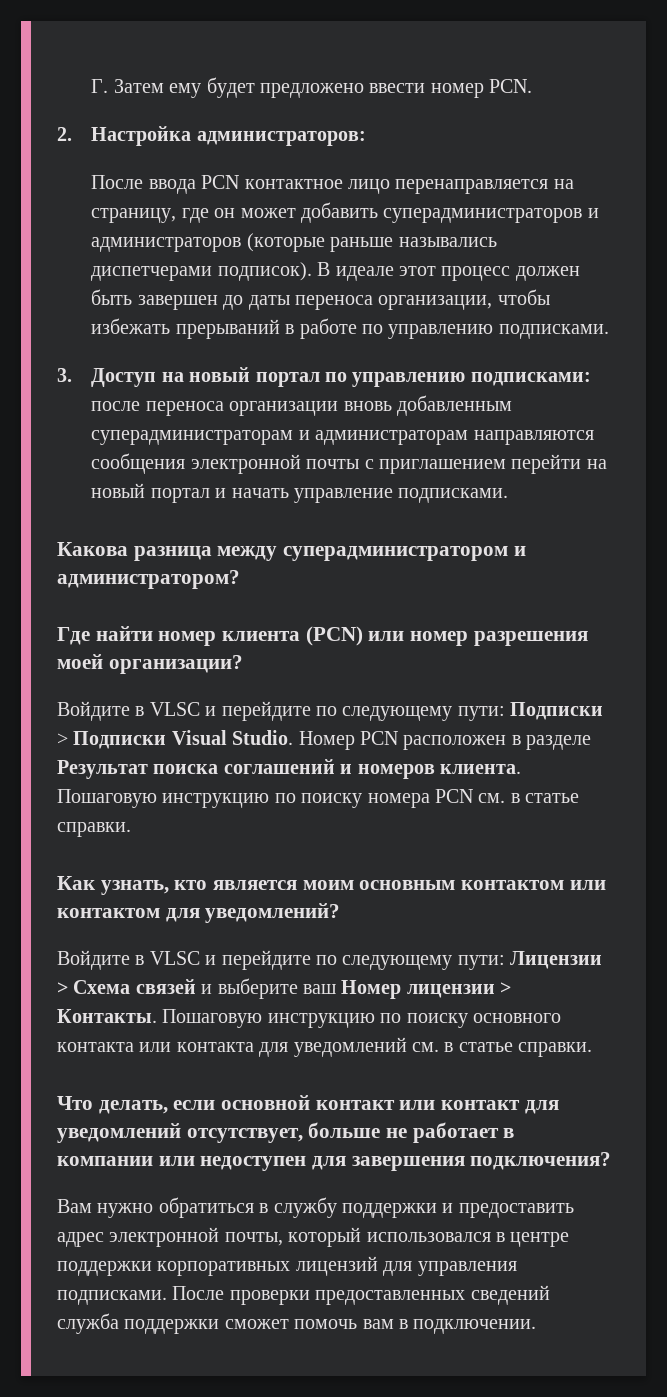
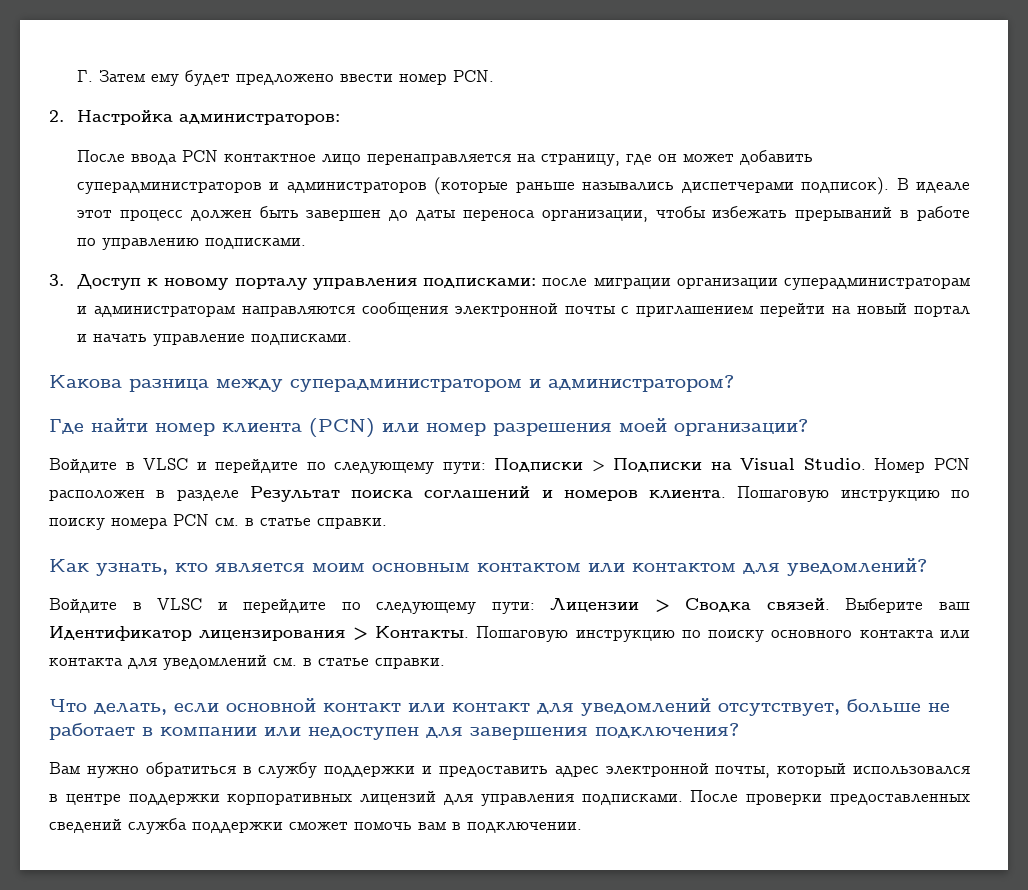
[161,367,591,387] [91,395,513,416] на новый портал по управлению подписками: после переноса организации вновь добавленным -> [147,277,778,290] к новому порталу управления подписками: после миграции организации
(167, 740) none -> [710,462,732,470] на
[73,978,495,999] Схема связей и выберите ваш Номер лицензии -> [685,598,971,613] [49,626,346,641] Сводка связей. Выберите ваш Идентификатор лицензирования

